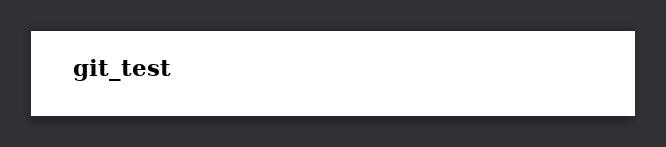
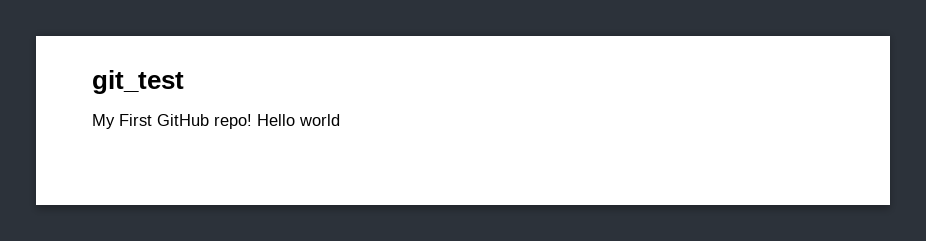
(171, 70) none -> [92,114,340,129] // My First GitHub repo! Hello world

